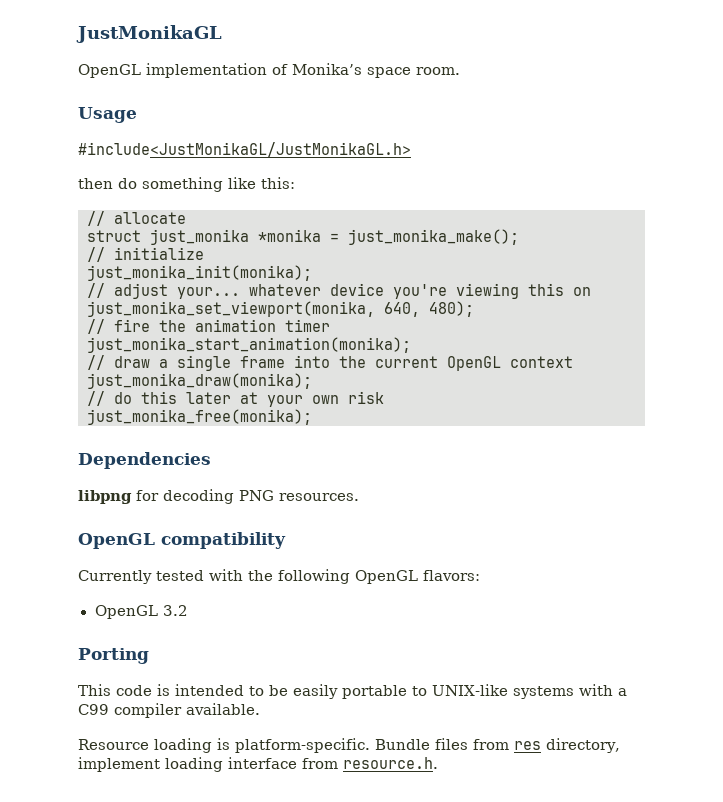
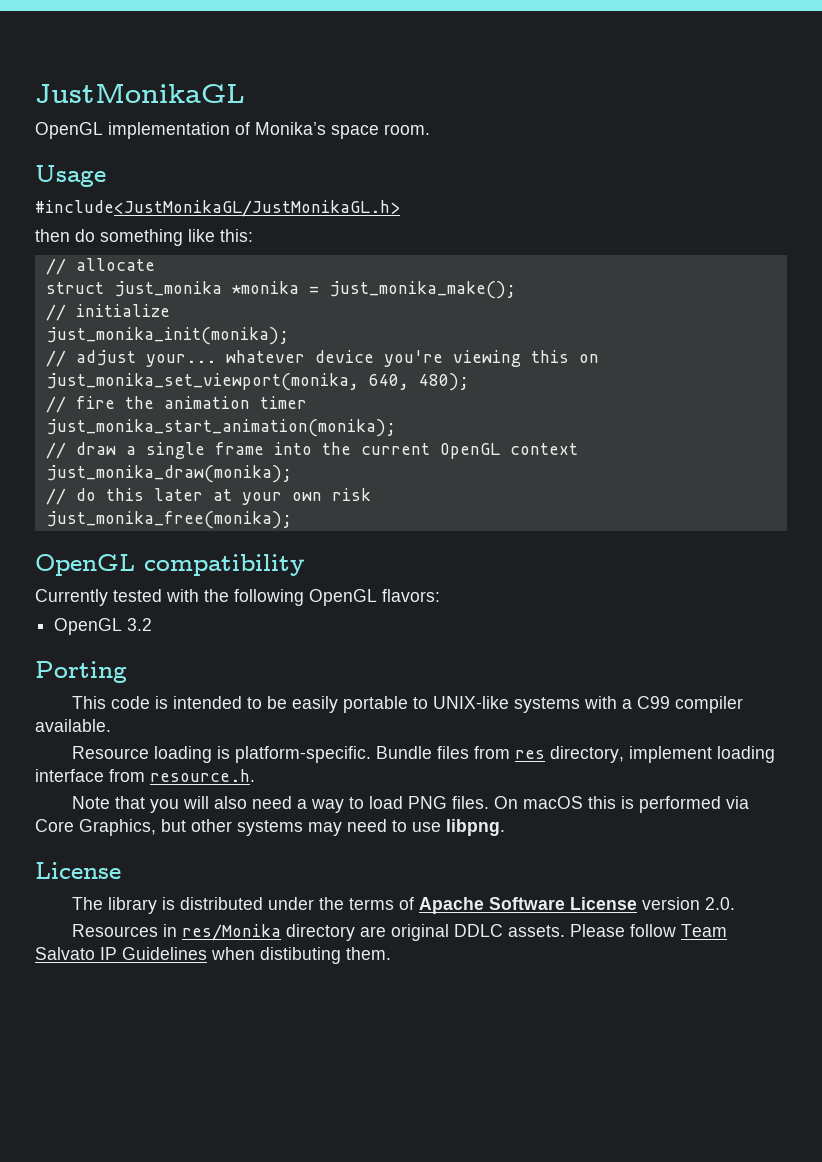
[78,452,211,469] [78,489,359,504] // Dependencies // libpng for decoding PNG resources. -> (292, 520) none
(438, 763) none -> [71,796,749,813] [35,819,505,836] [35,862,121,879] [71,897,735,914] [71,924,727,941] [35,947,391,964] // Note that you will also need a way to load PNG files. On macOS this is performed via Core Graphics, but other systems may need to use libpng. // License // The library is distributed under the terms of Apache Software License version 2.0. // Resources in res/Monika directory are original DDLC assets. Please follow Team Salvato IP Guidelines when distibuting them.

